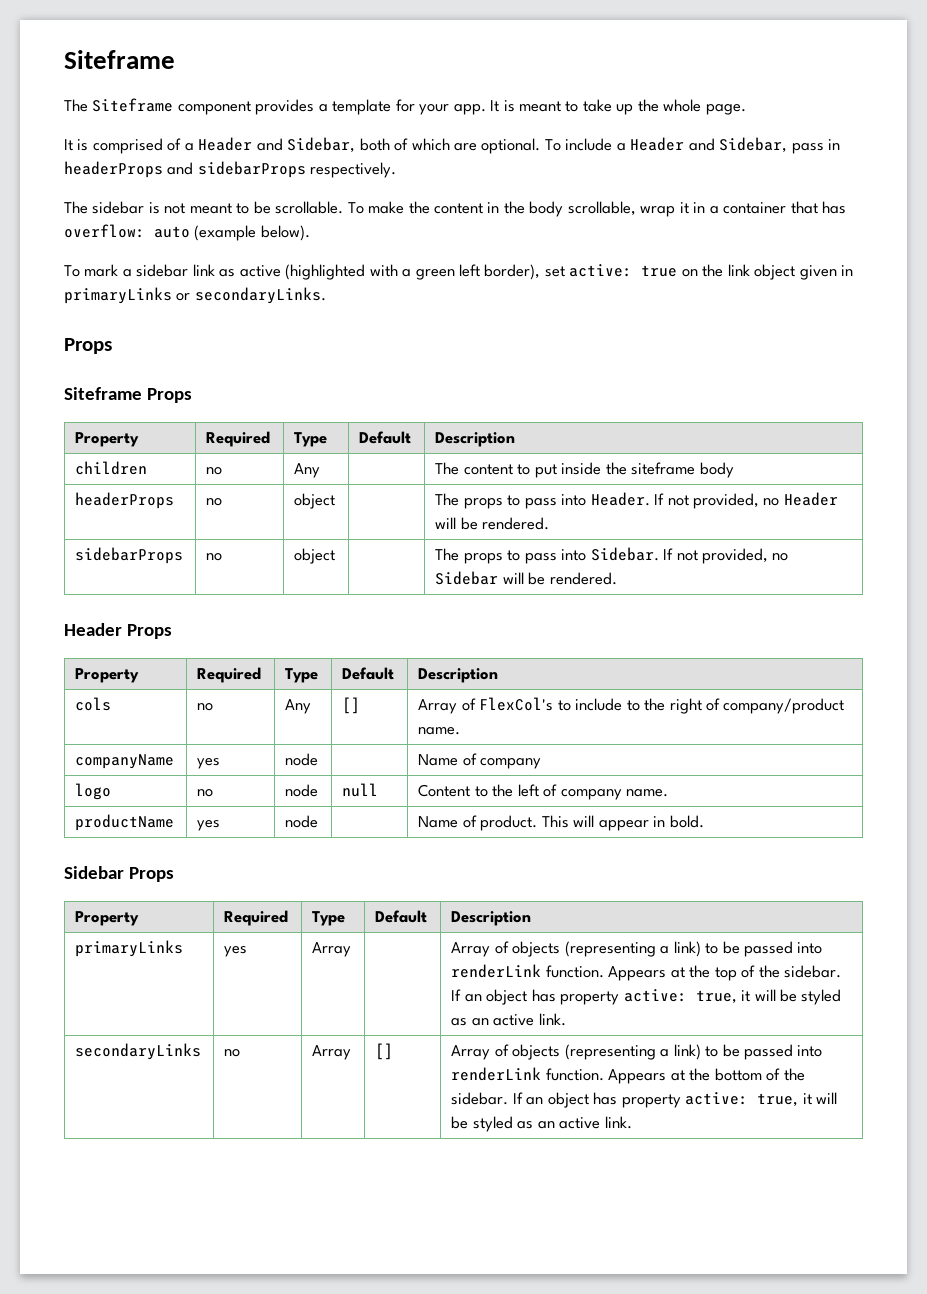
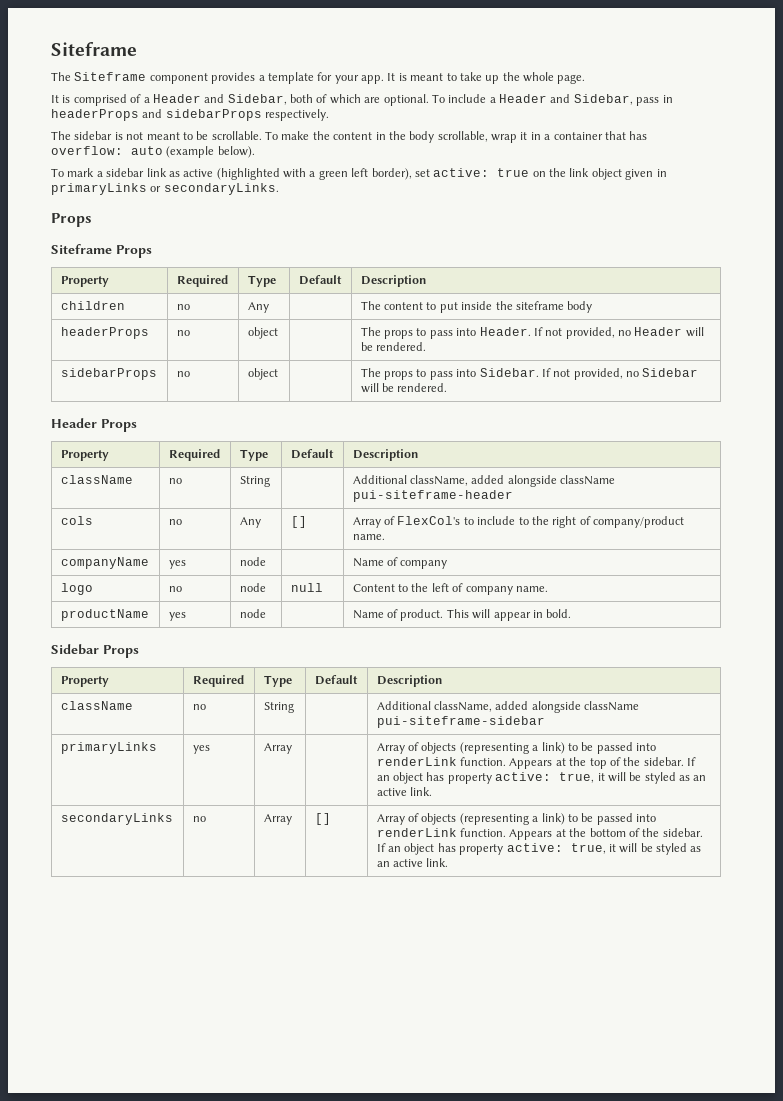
(499, 675) none -> [60,475,133,484] [168,478,182,484] [239,476,270,487] [352,475,616,487] [352,490,513,502] // className | no | String | | Additional className, added alongside className pui-siteframe-header
(532, 918) none -> [60,701,133,710] [192,704,206,710] [263,702,294,713] [376,701,640,713] [376,716,545,728] // className | no | String | | Additional className, added alongside className pui-siteframe-sidebar

